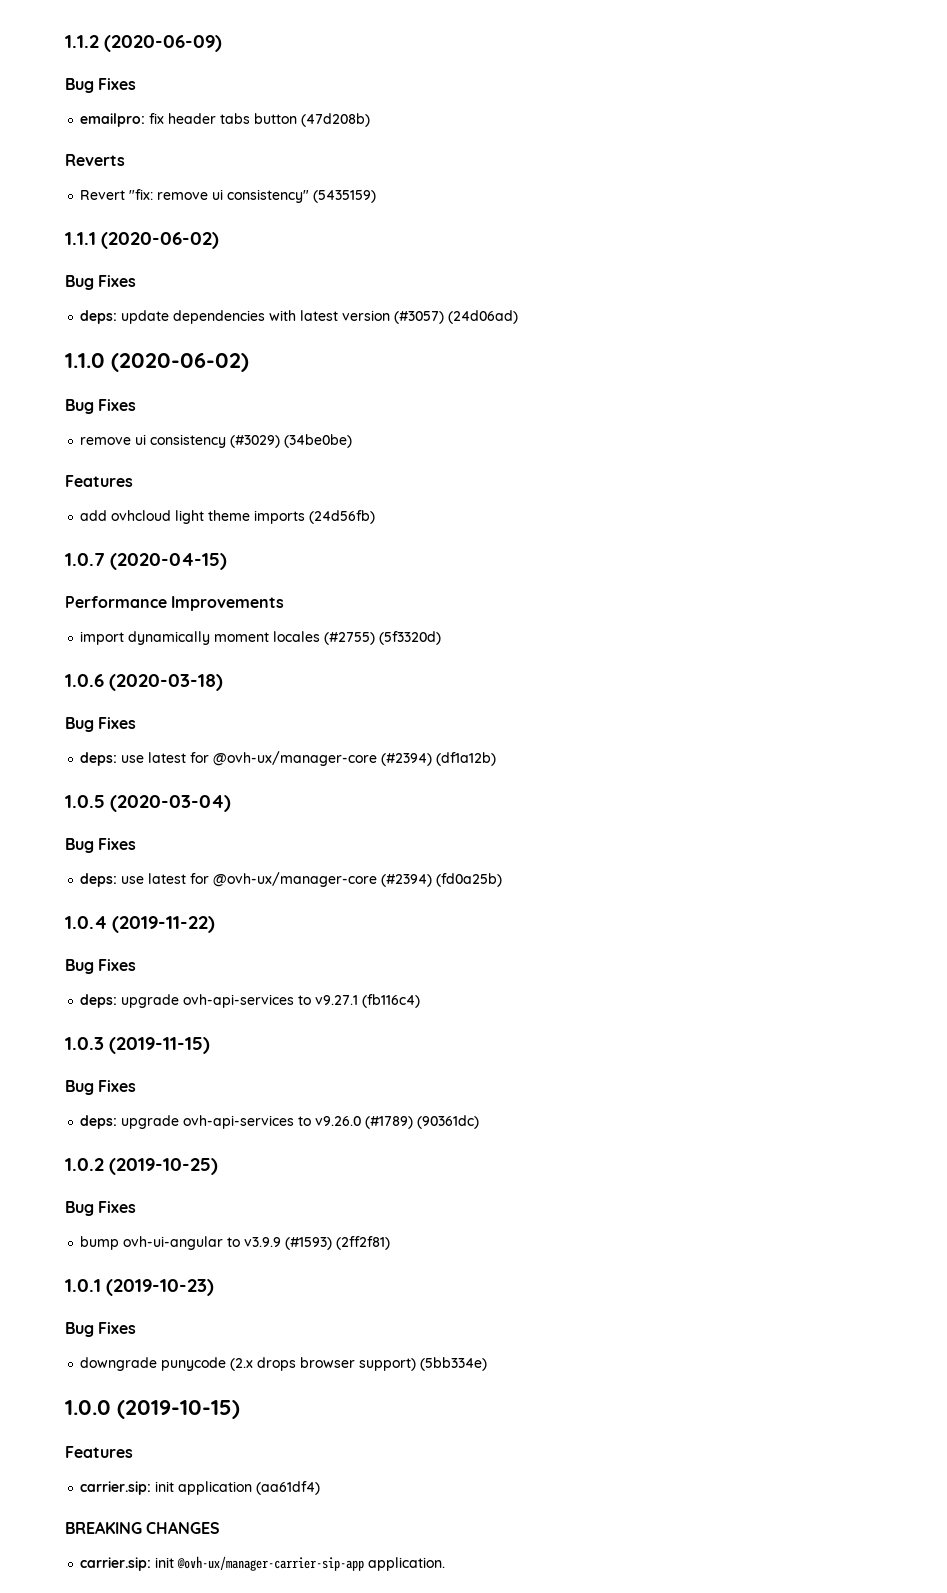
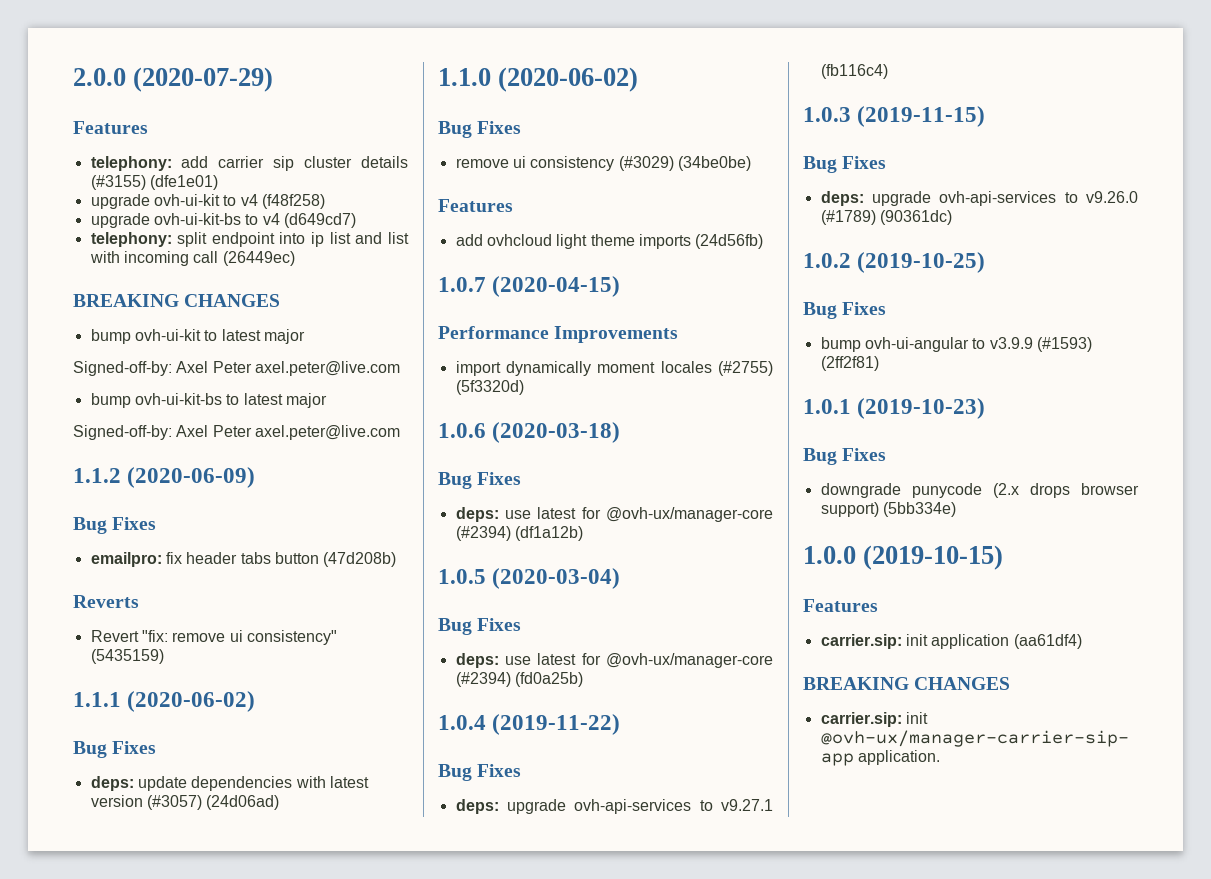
(65, 41) none -> [73,67,274,92] [73,121,148,134] [90,156,408,171] [90,175,218,190] [90,194,325,209] [90,213,356,228] [90,232,409,247] [89,251,295,266] [73,294,281,307] [90,329,305,344] [73,361,400,376] [90,393,327,408] [73,425,400,440] 2.0.0 (2020-07-29) // Features // telephony: add carrier sip cluster details (#3155) (dfe1e01) // upgrade ovh-ui-kit to v4 (f48f258) // upgrade ovh-ui-kit-bs to v4 (d649cd7) // telephony: split endpoint into ip list and list with incoming call (26449ec) // BREAKING CHANGES // bump ovh-ui-kit to latest major // Signed-off-by: Axel Peter axel.peter@live.com // bump ovh-ui-kit-bs to latest major // Signed-off-by: Axel Peter axel.peter@live.com //

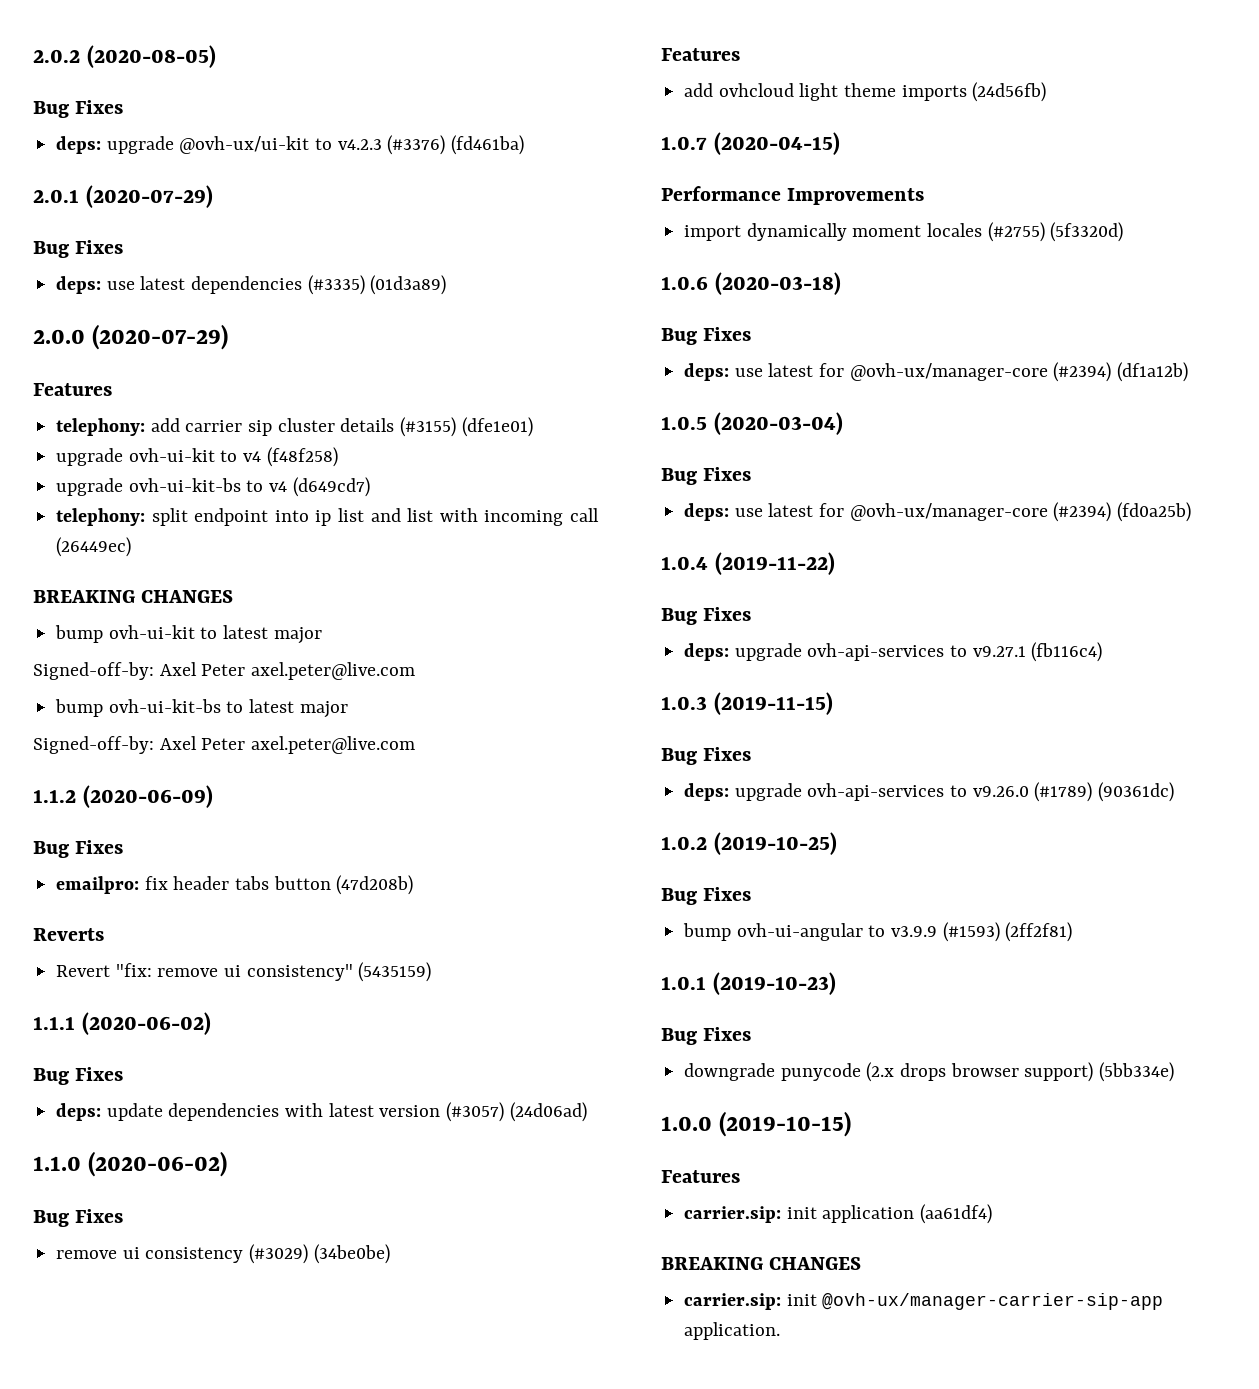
(73, 77) none -> [33,45,216,68] [33,100,124,118] [56,135,525,155] [33,185,213,208] [33,240,124,258] [56,275,447,295] 2.0.2 (2020-08-05) // Bug Fixes // deps: upgrade @ovh-ux/ui-kit to v4.2.3 (#3376) (fd461ba) // 2.0.1 (2020-07-29) // Bug Fixes // deps: use latest dependencies (#3335) (01d3a89) //

